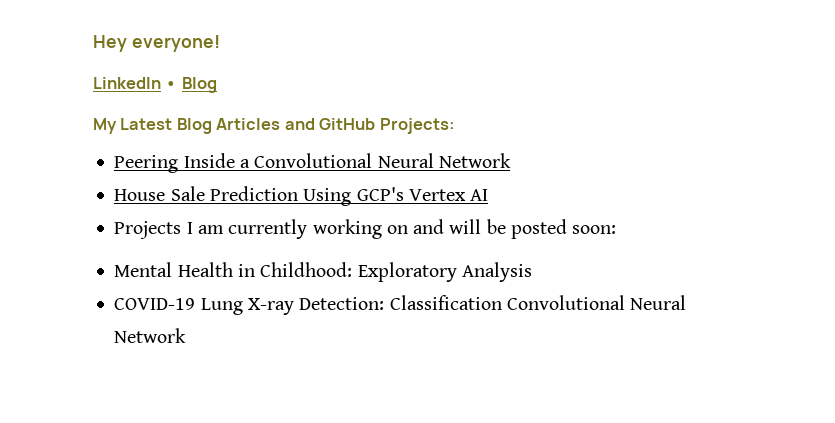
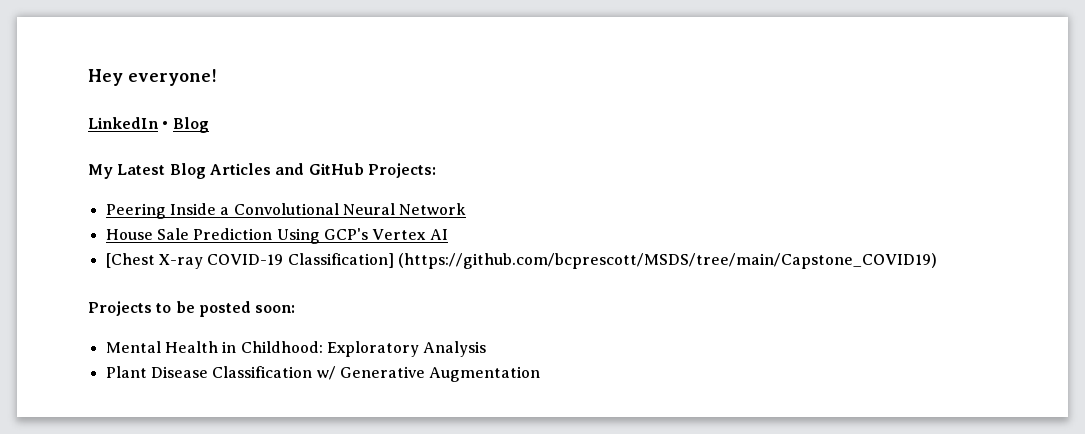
[114,219,482,239] Projects I am currently working on and will -> [105,253,937,269] [88,301,172,316] [Chest X-ray COVID-19 Classification] (https://github.com/bcprescott/MSDS/tree/main/Capstone_COVID19) // Projects to
[114,295,687,315] [114,328,187,343] COVID-19 Lung X-ray Detection: Classification Convolutional Neural Network -> [105,366,541,382] Plant Disease Classification w/ Generative Augmentation

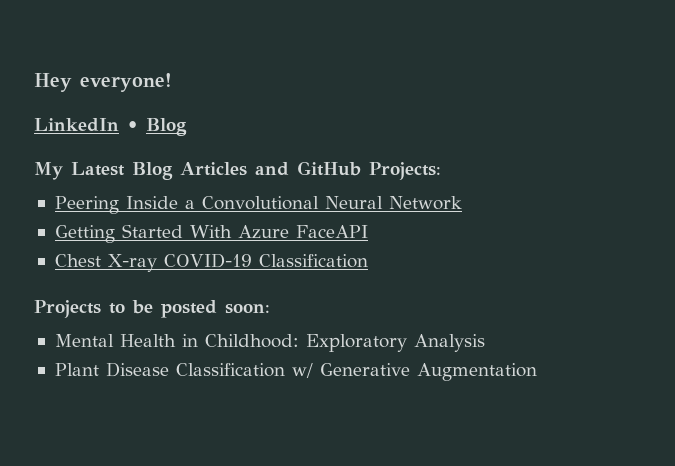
[105,228,448,244] [105,253,937,269] House Sale Prediction Using GCP's Vertex AI // [Chest X-ray COVID-19 Classification] (https://github.com/bcprescott/MSDS/tree/main/Capstone_COVID19) -> [54,224,368,243] [54,253,368,272] Getting Started With Azure FaceAPI // Chest X-ray COVID-19 Classification

